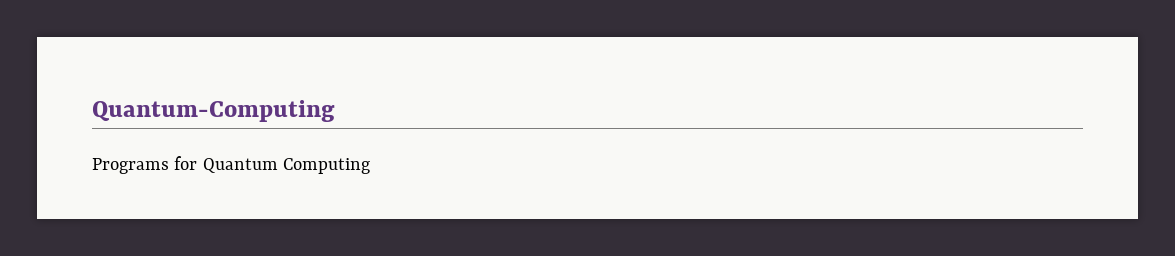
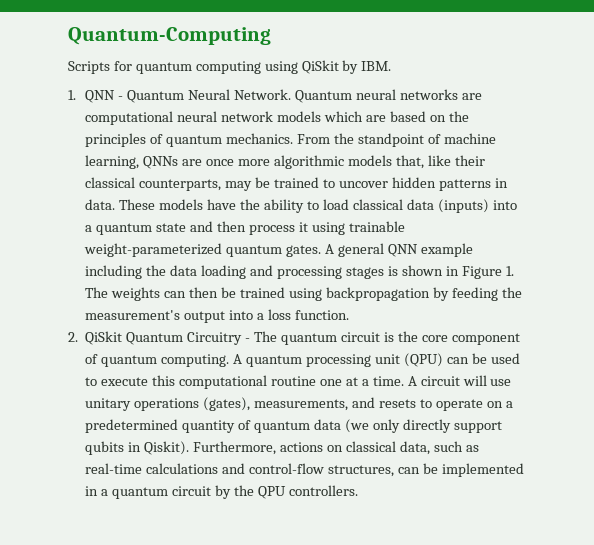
[92,156,370,174] Programs for Quantum Computing -> [68,60,392,74] [68,89,482,103] [85,111,469,125] [85,133,496,147] [85,155,485,169] [85,177,508,191] [85,199,517,213] [85,221,405,235] [84,243,473,257] [85,265,514,279] [85,287,522,301] [85,309,350,323] [68,331,520,345] [85,353,520,367] [85,375,512,389] [85,397,513,411] [85,419,502,433] [85,441,479,455] [85,463,524,477] [85,485,358,499] Scripts for quantum computing using QiSkit by IBM. // 1. QNN - Quantum Neural Network. Quantum neural networks are computational neural network models which are based on the principles of quantum mechanics. From the standpoint of machine learning, QNNs are once more algorithmic models that, like their classical counterparts, may be trained to uncover hidden patterns in data. These models have the ability to load classical data (inputs) into a quantum state and then process it using trainable weight-parameterized quantum gates. A general QNN example including the data loading and processing stages is shown in Figure 1. The weights can then be trained using backpropagation by feeding the measurement's output into a loss function. // 2. QiSkit Quantum Circuitry - The quantum circuit is the core component of quantum computing. A quantum processing unit (QPU) can be used to execute this computational routine one at a time. A circuit will use unitary operations (gates), measurements, and resets to operate on a predetermined quantity of quantum data (we only directly support qubits in Qiskit). Furthermore, actions on classical data, such as real-time calculations and control-flow structures, can be implemented in a quantum circuit by the QPU controllers.

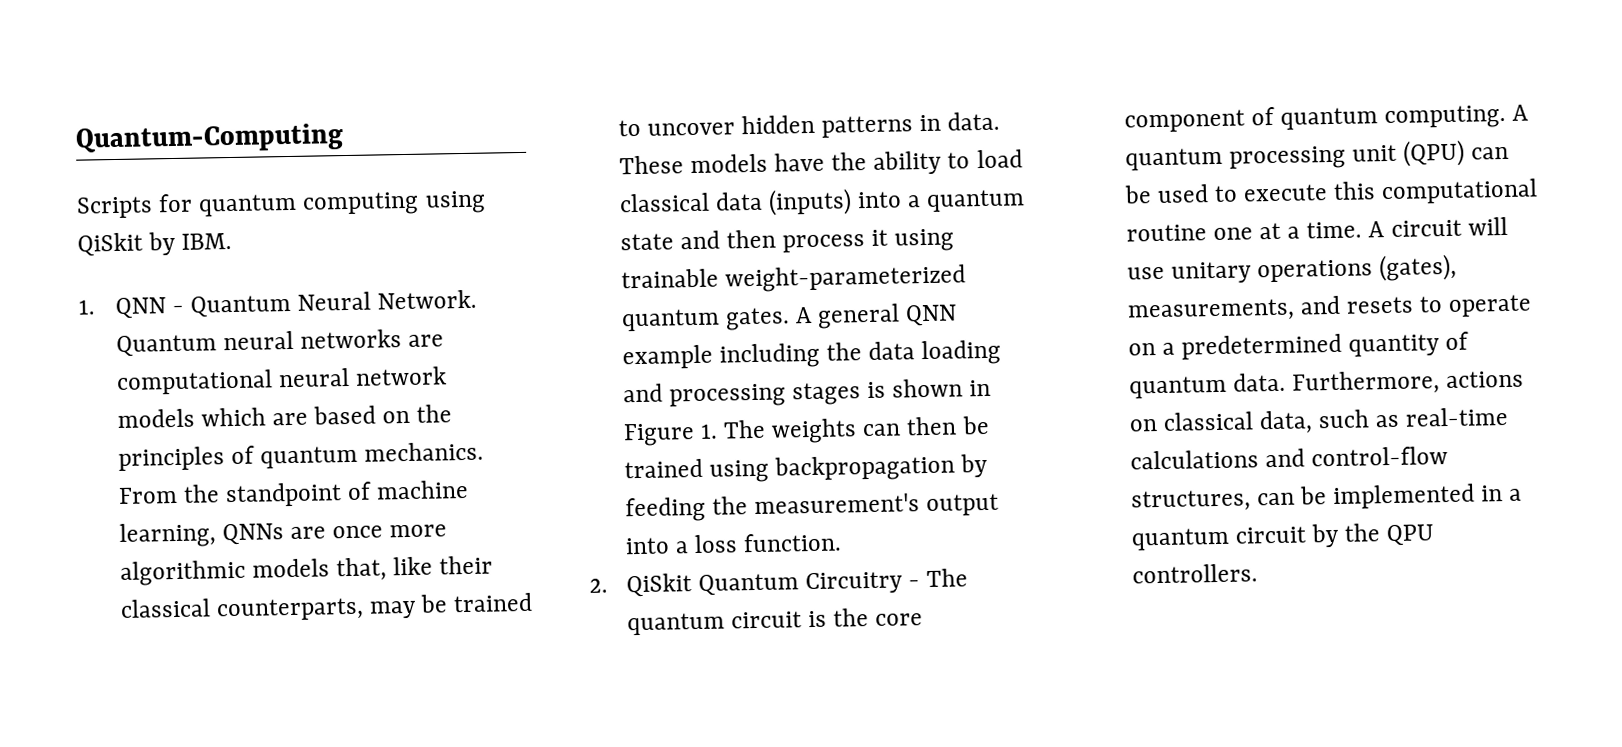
[314,419,502,433] [85,441,190,455] data (we only directly support qubits in Qiskit). -> [1232,372,1286,392] data.

